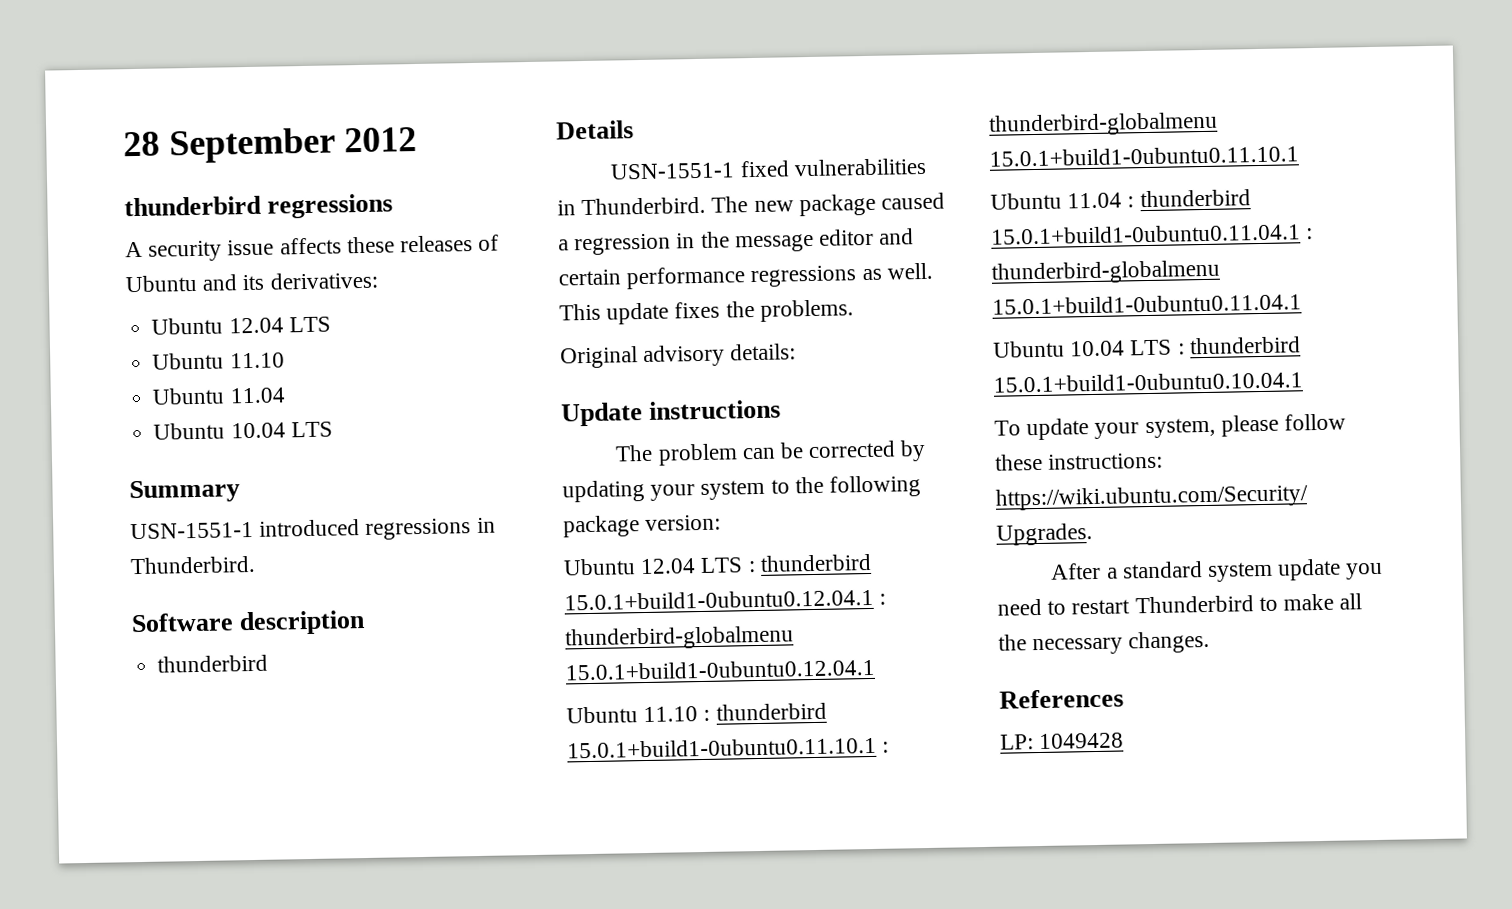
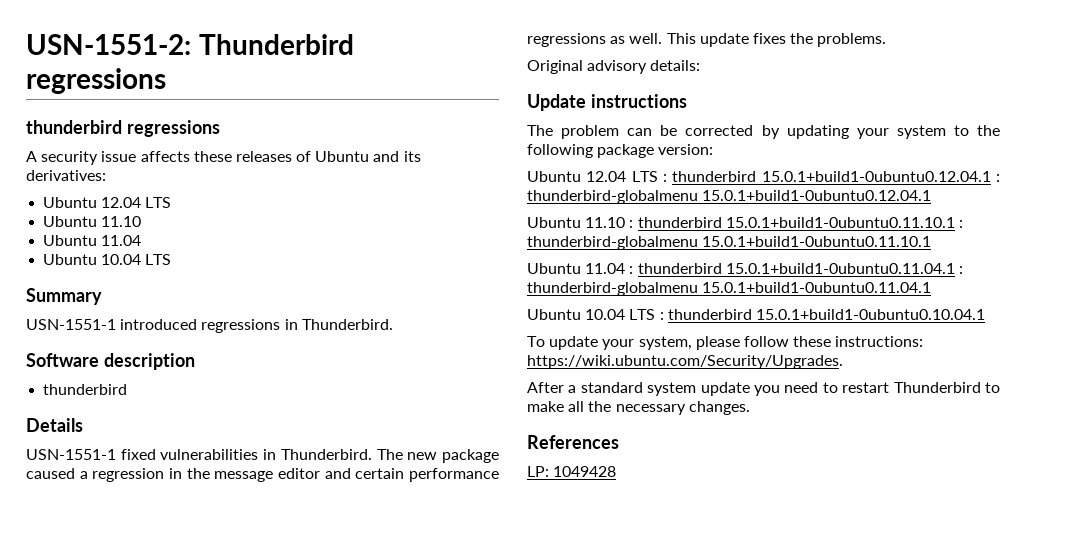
[123,126,418,164] 28 September 2012 -> [26,34,354,55] [26,68,166,94] USN-1551-2: Thunderbird regressions

